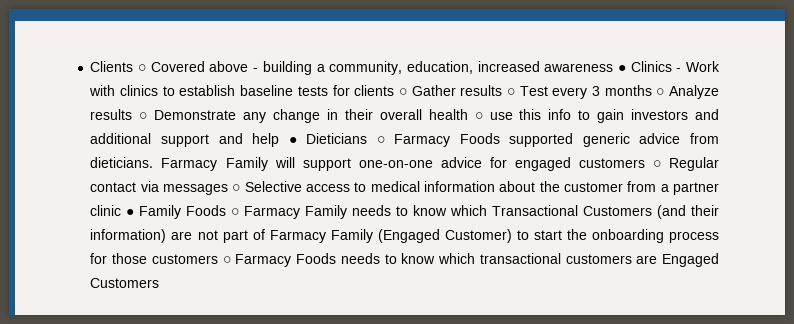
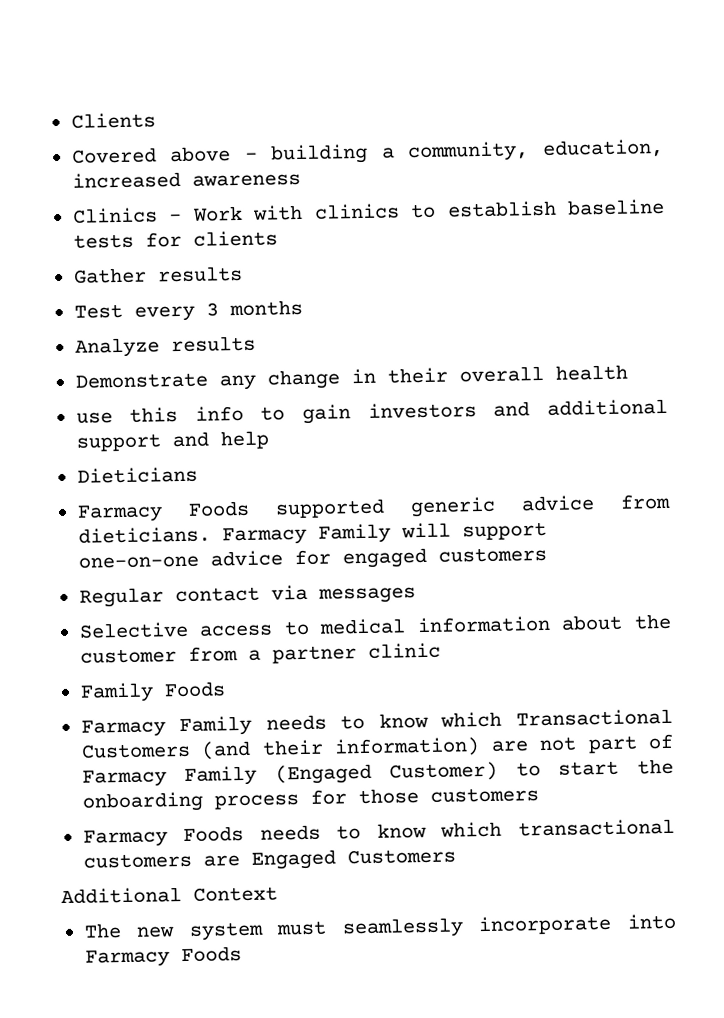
[138,64,147,72] ○ -> (156, 120) //
[617,65,626,72] ● -> (301, 180) //
[398,88,407,96] ○ -> (278, 238) //
[506,88,515,96] ○ -> (243, 274) //
[656,88,665,96] ○ -> (303, 308) //
[139,112,148,120] ○ -> (256, 344) //
[474,112,483,120] ○ -> (628, 372) //
[288,137,297,144] ● -> (269, 440) //
[376,136,385,144] ○ -> (198, 475) //
[652,160,661,168] ○ -> (547, 554) //
[232,184,241,192] ○ -> (416, 595) //
[126,209,135,216] ● -> (441, 650) //
[231,208,240,216] ○ -> (226, 689) //
[222,256,231,264] ○ -> (539, 795) //
(160, 283) none -> [61,886,278,905] [83,913,677,941] [84,946,242,968] // Additional Context // The new system must seamlessly incorporate into Farmacy Foods

